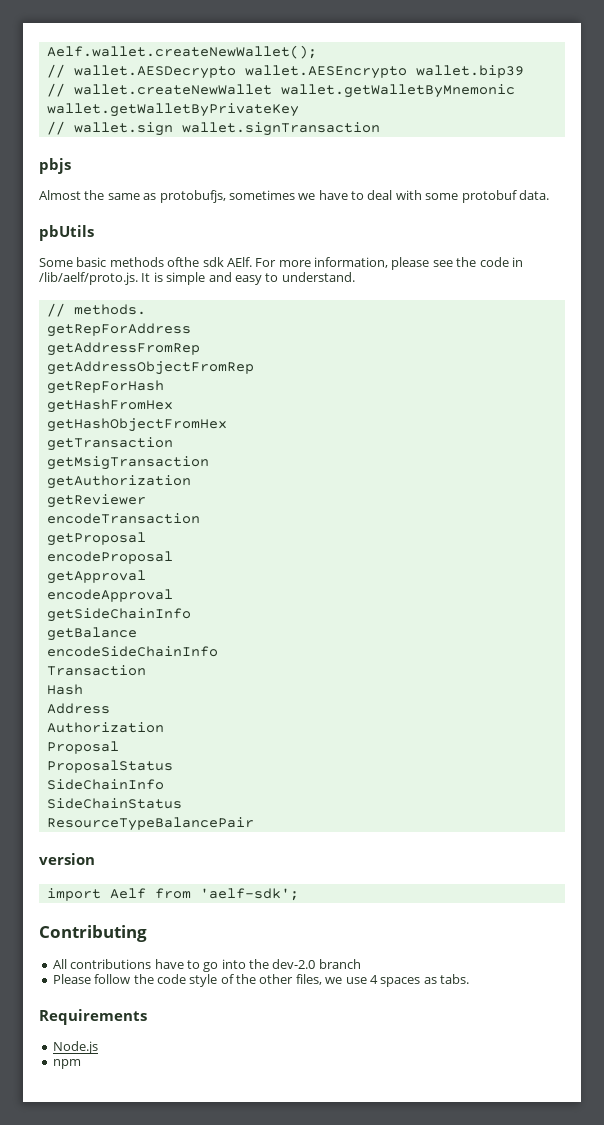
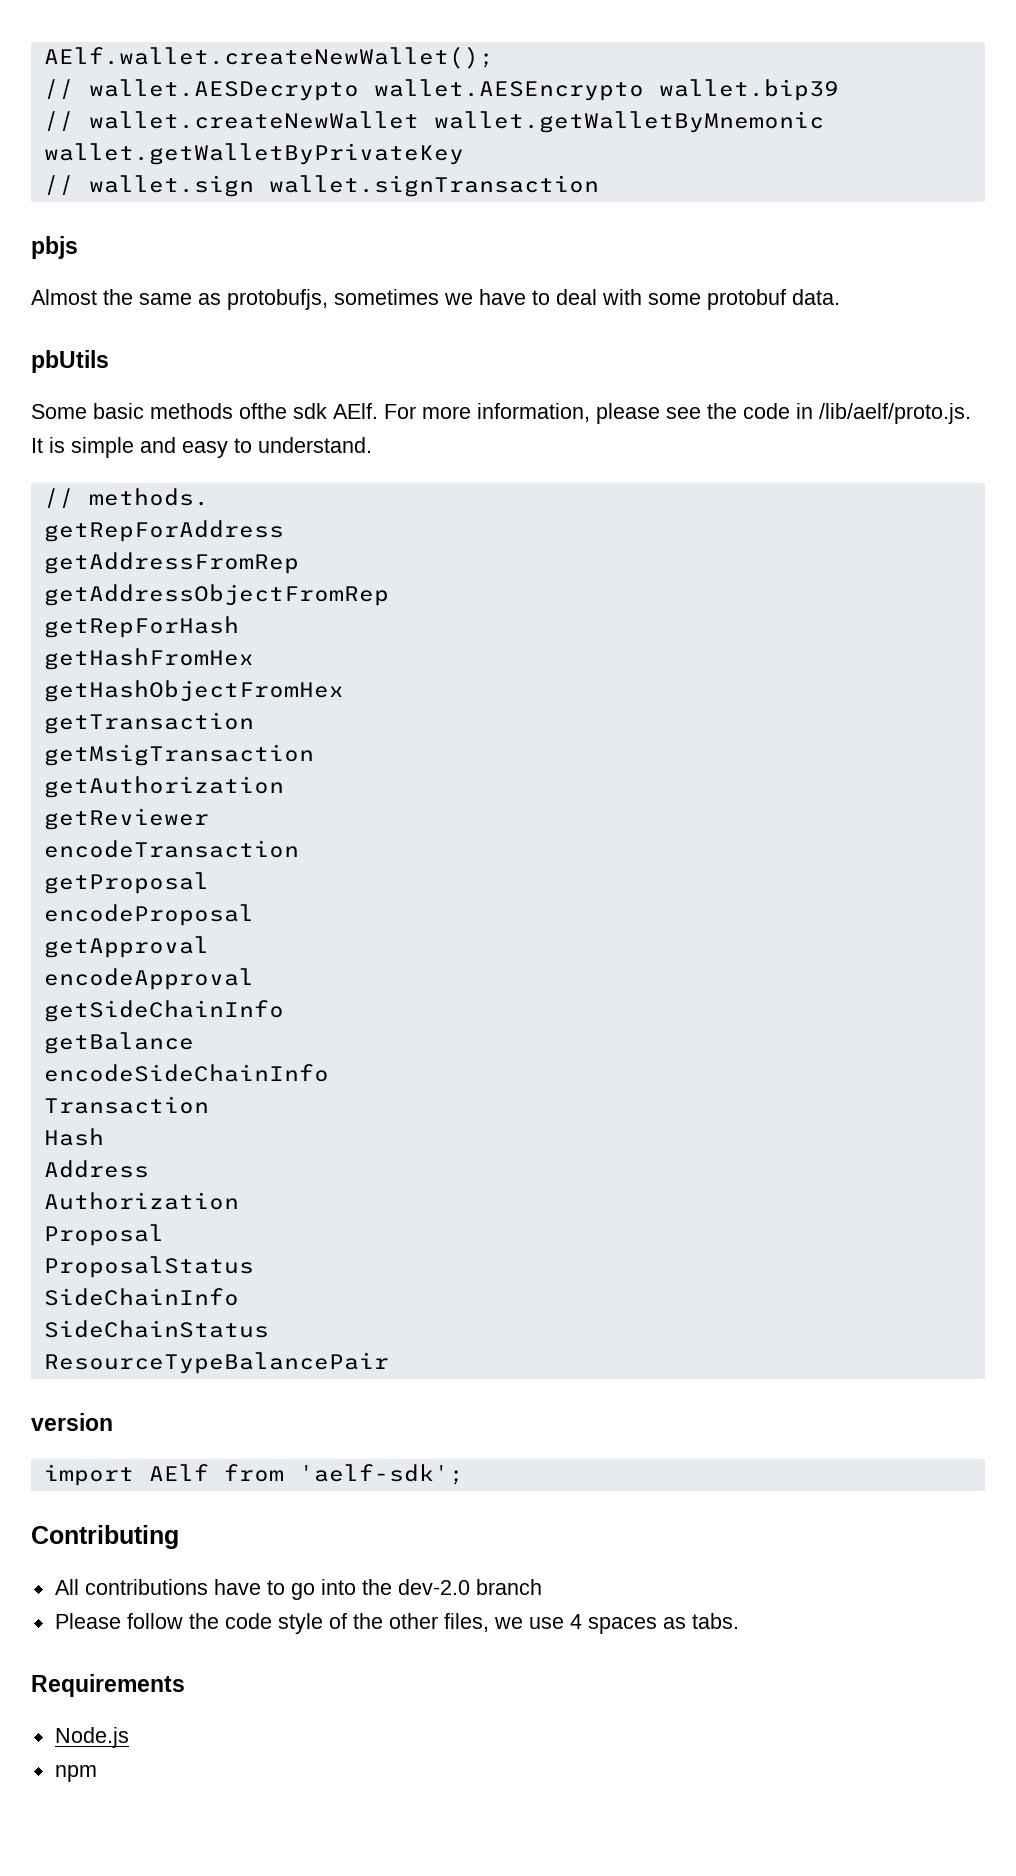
[46,45,317,59] Aelf.wallet.createNewWallet(); -> [43,46,494,69] AElf.wallet.createNewWallet();
[109,888,146,899] Aelf -> [148,1464,209,1481] AElf

